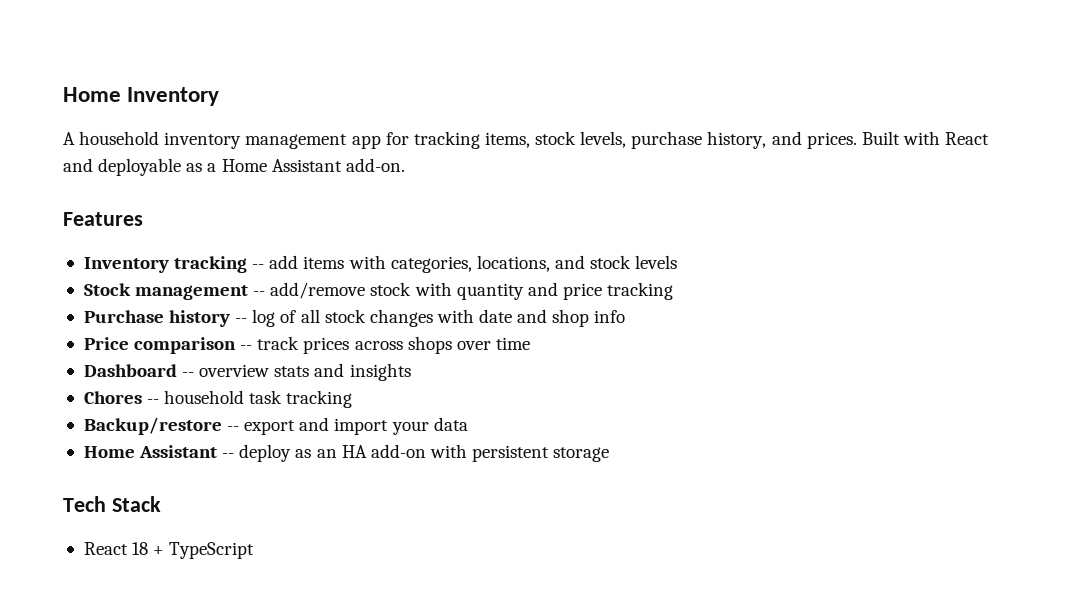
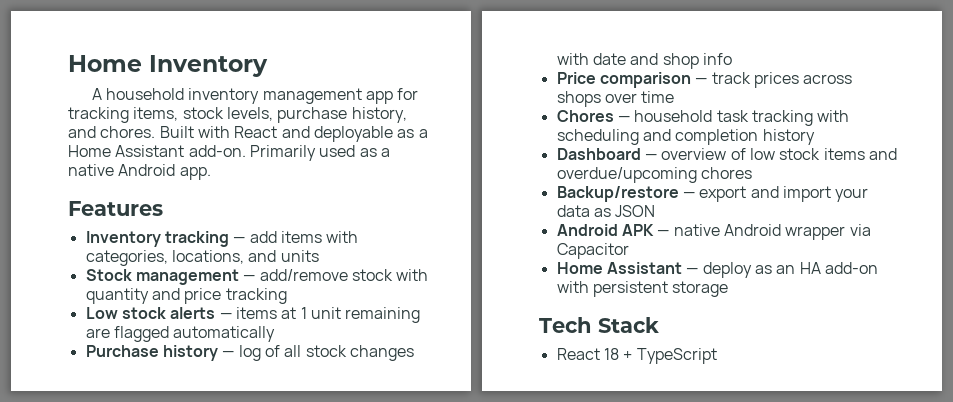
[806,132,857,149] prices. -> [100,126,156,138] chores.
(405, 165) none -> [249,145,390,161] [68,164,211,180] Primarily used as a native Android app.
[252,264,265,269] -- -> [233,237,246,243] —
[590,255,678,269] stock levels -> [280,250,319,262] units
[253,291,266,296] -- -> [243,275,256,281] —
(674, 291) none -> [85,307,421,323] [85,326,276,342] // Low stock alerts — items at 1 unit remaining are flagged automatically
[235,318,248,323] -- -> [222,351,235,357] —
[240,345,253,350] -- -> [695,78,708,84] —
[83,363,411,381] // Dashboard -- overview stats and insights -> (675, 97) none
[147,399,160,404] -- -> [617,116,630,122] —
(353, 399) none -> [817,110,850,122] [556,129,815,145] [556,148,897,160] [556,167,752,183] with scheduling and completion history // Dashboard — overview of low stock items and overdue/upcoming chores
[227,426,240,431] -- -> [682,192,695,198] —
[83,445,235,458] // Home Assistant -- -> [593,205,656,217] [556,224,871,240] [556,243,629,259] [556,262,699,274] as JSON // Android APK — native Android wrapper via Capacitor // Home Assistant —

